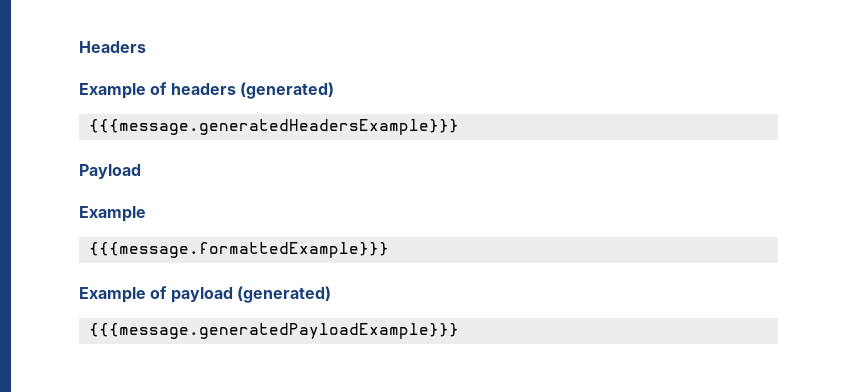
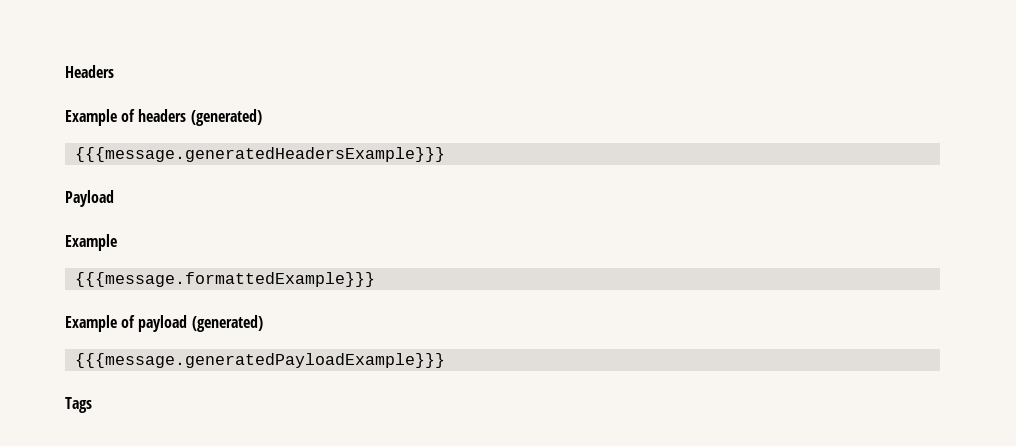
(459, 331) none -> [65,397,92,413] // Tags

